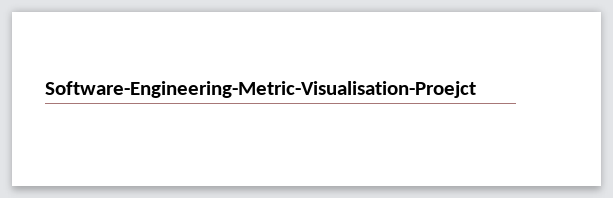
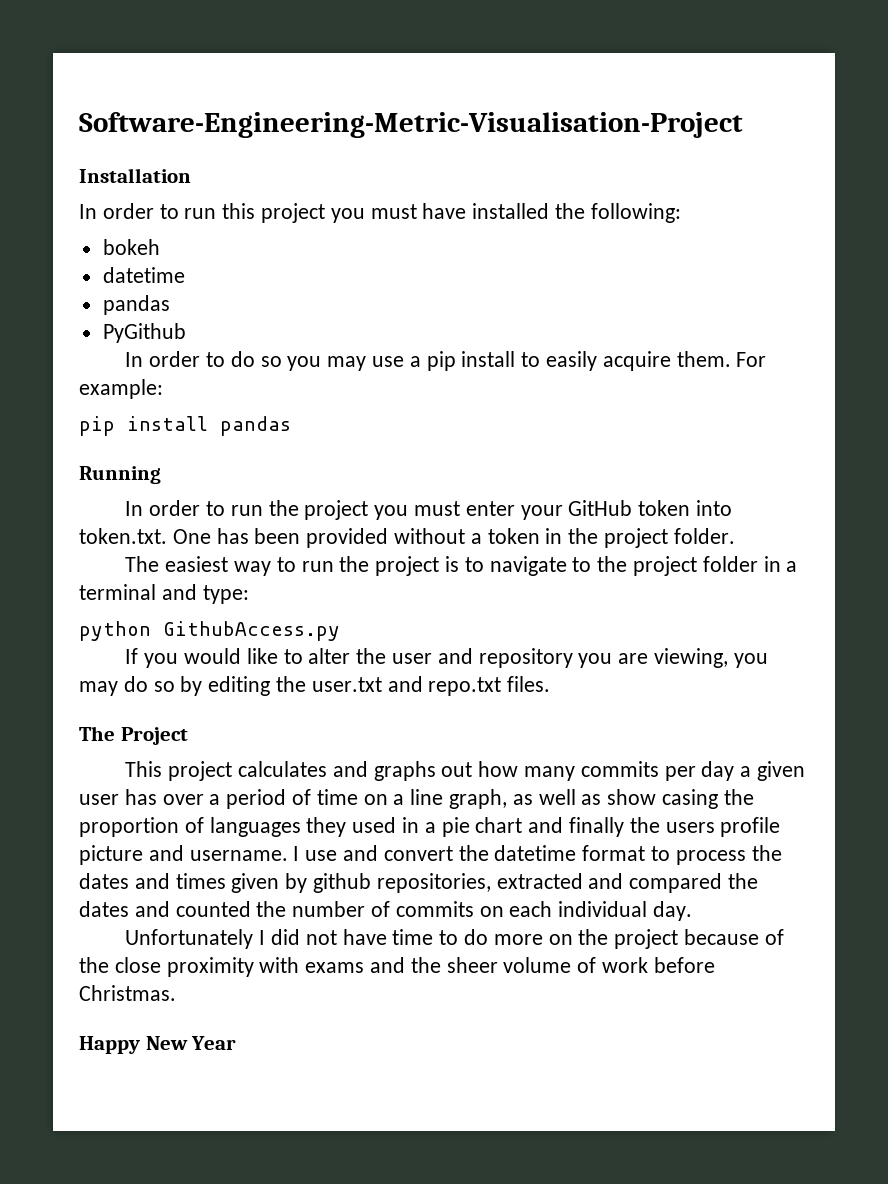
[45,81,476,98] Software-Engineering-Metric-Visualisation-Proejct -> [79,112,743,138] [79,168,191,183] [79,203,681,223] [102,239,160,255] [102,267,185,283] [102,295,170,315] [102,323,186,343] [125,351,767,371] [79,379,163,399] [79,416,291,436] [79,466,161,484] [125,500,732,520] [79,528,735,548] [125,556,798,576] [79,584,249,604] [79,621,340,641] [125,648,768,668] [79,676,551,696] [79,726,188,745] [125,761,805,781] [79,789,754,809] [79,817,781,837] [79,845,782,865] [79,873,759,893] [79,901,693,921] [125,929,784,949] [79,957,715,977] [79,985,176,1001] [79,1036,237,1054] Software-Engineering-Metric-Visualisation-Project // Installation // In order to run this project you must have installed the following: // bokeh // datetime // pandas // PyGithub // In order to do so you may use a pip install to easily acquire them. For example: // pip install pandas // Running // In order to run the project you must enter your GitHub token into token.txt. One has been provided without a token in the project folder. // The easiest way to run the project is to navigate to the project folder in a terminal and type: // python GithubAccess.py // If you would like to alter the user and repository you are viewing, you may do so by editing the user.txt and repo.txt files. // The Project // This project calculates and graphs out how many commits per day a given user has over a period of time on a line graph, as well as show casing the proportion of languages they used in a pie chart and finally the users profile picture and username. I use and convert the datetime format to process the dates and times given by github repositories, extracted and compared the dates and counted the number of commits on each individual day. // Unfortunately I did not have time to do more on the project because of the close proximity with exams and the sheer volume of work before Christmas. // Happy New Year

